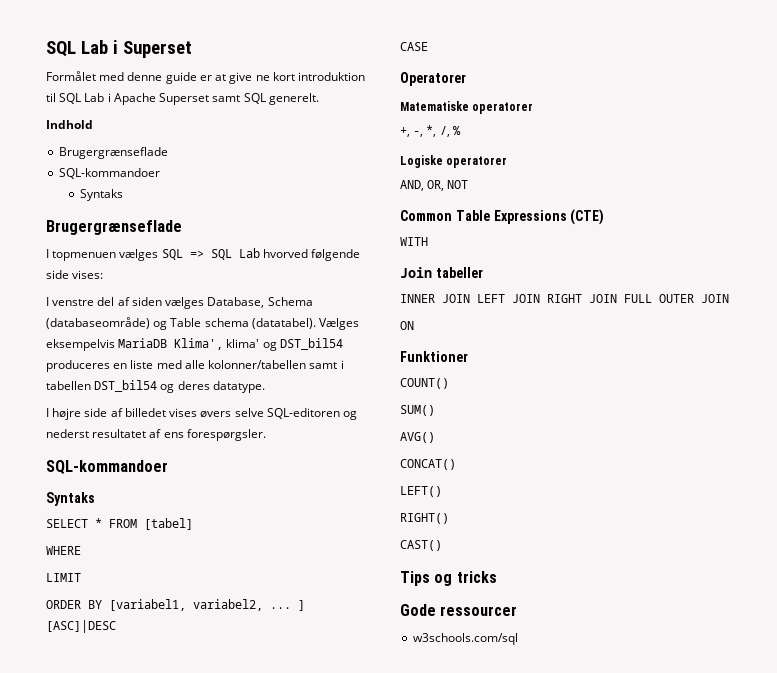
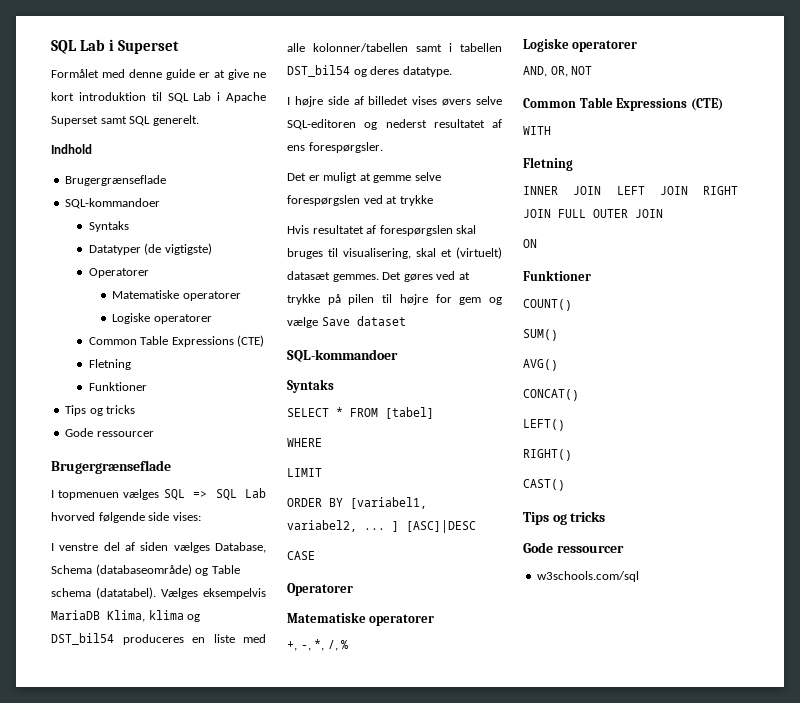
(123, 195) none -> [88,243,212,255] [88,268,149,278] [112,290,241,301] [112,313,212,324] [88,335,265,347] [88,359,131,370] [88,382,147,391] [65,405,136,416] [65,428,154,437] // Datatyper (de vigtigste) // Operatorer // Matematiske operatorer // Logiske operatorer // Common Table Expressions (CTE) // Fletning // Funktioner // Tips og tricks // Gode ressourcer
[174,338,260,350] Klima', klima' -> [107,610,184,622] Klima, klima
(266, 435) none -> [287,172,441,183] [287,195,433,206] [287,225,477,236] [287,247,502,259] [287,271,470,282] [287,294,502,305] [287,316,406,328] // Det er muligt at gemme selve forespørgslen ved at trykke // Hvis resultatet af forespørgslen skal bruges til visualisering, skal et (virtuelt) datasæt gemmes. Det gøres ved at trykke på pilen til højre for gem og vælge Save dataset
[400,267,483,278] Join tabeller -> [523,157,573,171] Fletning

